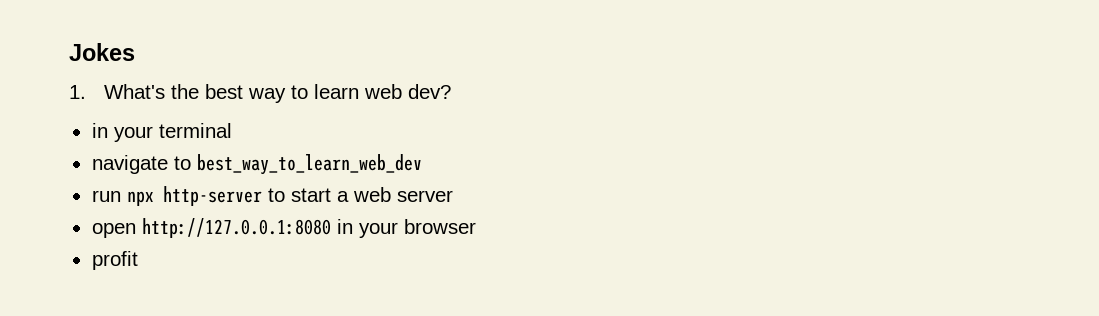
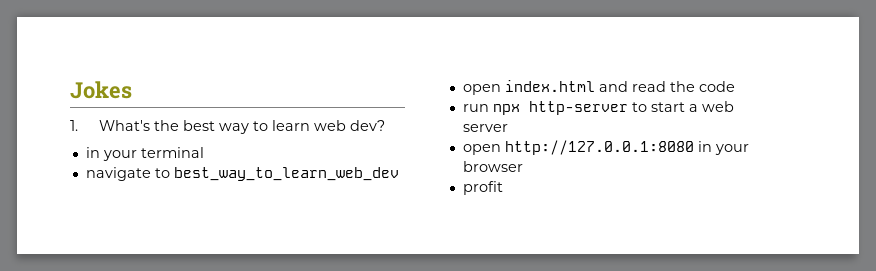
(422, 164) none -> [462,80,735,95] // open index.html and read the code

